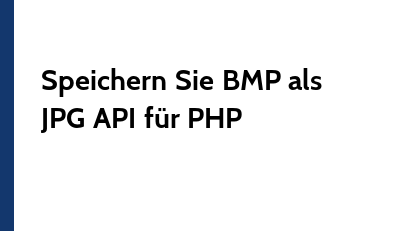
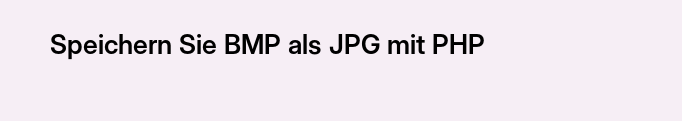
[92,106,180,128] API für -> [386,34,425,54] mit

